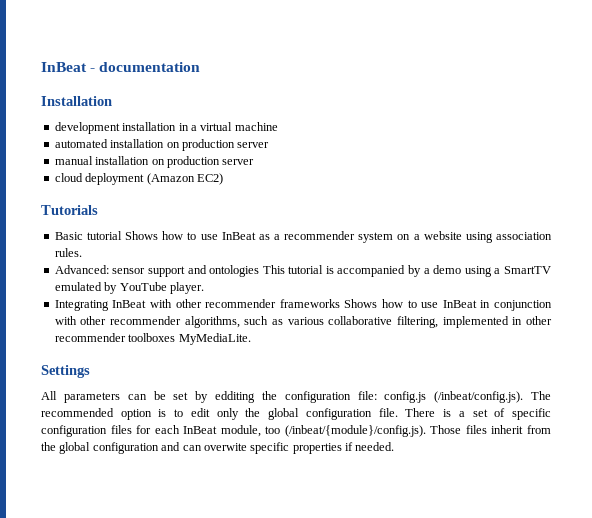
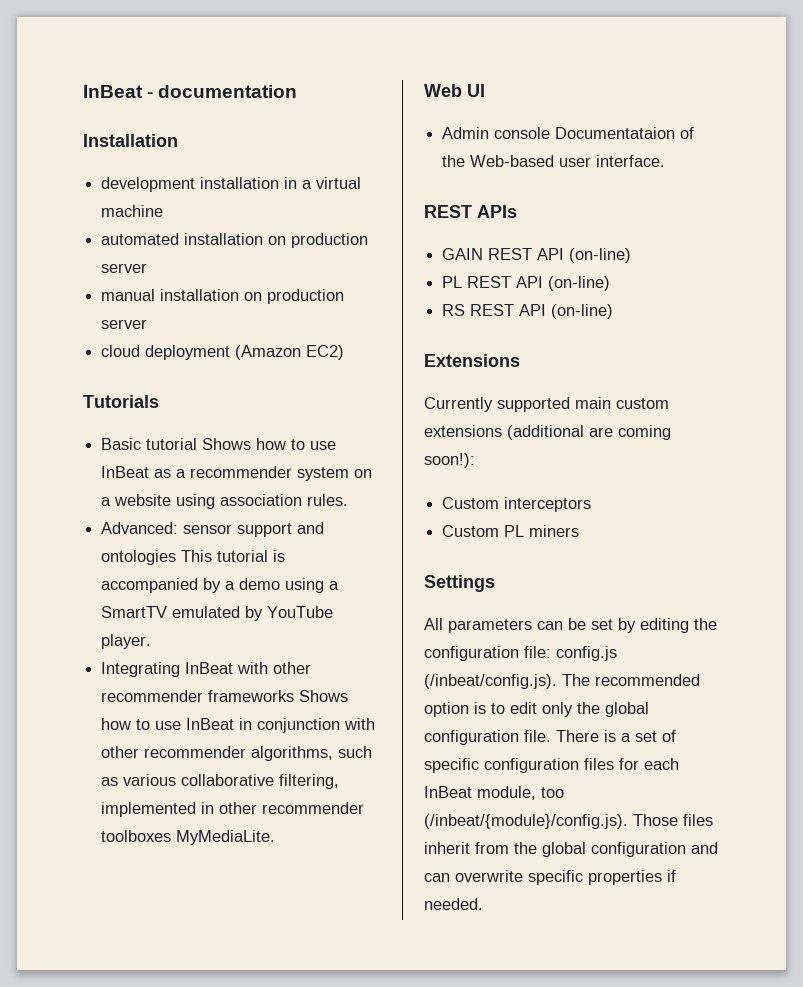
(251, 339) none -> [424,84,485,97] [442,127,695,139] [442,155,666,167] [424,205,517,218] [442,248,632,263] [442,276,611,291] [442,304,614,319] [424,354,520,367] [424,397,669,412] [424,425,671,440] [424,453,475,468] [442,497,592,512] [442,525,580,537] // Web UI // Admin console Documentataion of the Web-based user interface. // REST APIs // GAIN REST API (on-line) // PL REST API (on-line) // RS REST API (on-line) // Extensions // Currently supported main custom extensions (additional are coming soon!): // Custom interceptors // Custom PL miners
[215,391,255,403] edditing -> [640,618,689,633] editing
[203,443,247,451] overwite -> [455,870,523,882] overwrite

